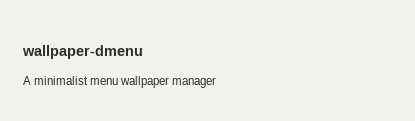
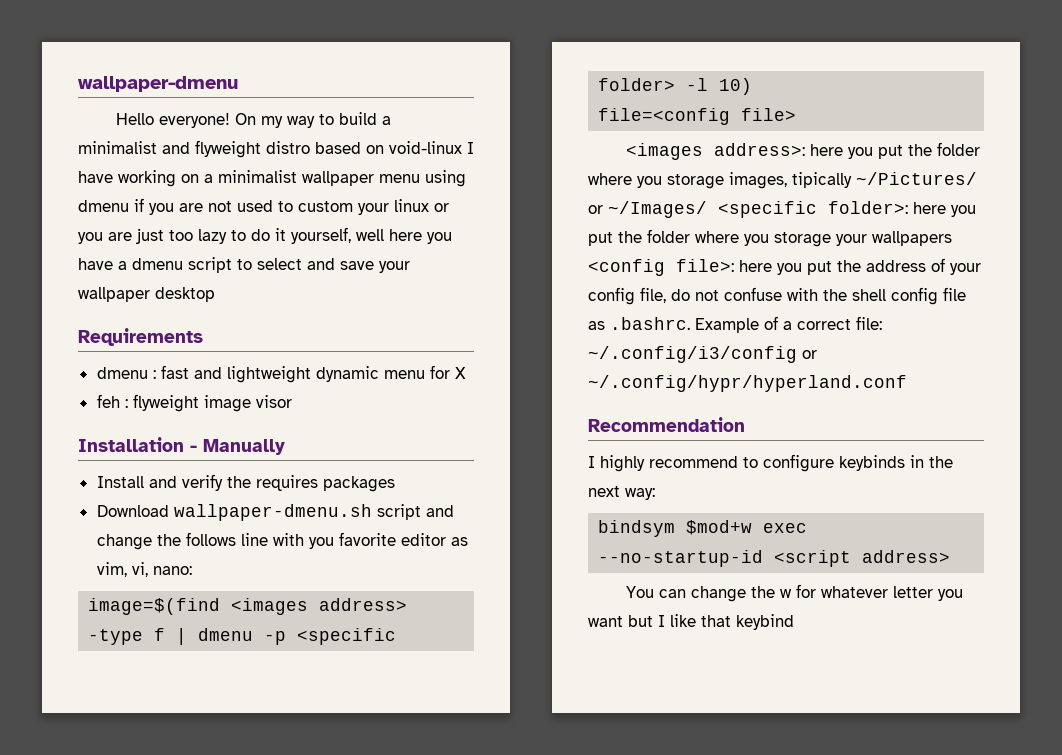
[23,76,217,88] A minimalist menu wallpaper manager -> [115,112,391,128] [78,140,474,158] [78,170,466,187] [78,198,449,215] [78,227,452,244] [78,257,410,273] [78,287,215,302] [78,328,203,346] [96,365,466,383] [96,394,292,412] [78,437,285,455] [96,474,395,492] [96,504,454,521] [96,532,468,550] [96,562,192,577] [88,598,408,615] [88,628,397,645] [598,78,753,95] [598,108,797,125] [625,142,980,160] [588,172,977,189] [588,201,976,218] [588,229,952,247] [588,258,981,276] [588,287,966,305] [588,316,882,333] [588,346,817,363] [588,375,907,392] [588,417,745,432] [588,454,953,472] [588,486,655,500] [598,520,808,537] [598,550,951,567] [625,584,963,602] [588,614,794,630] Hello everyone! On my way to build a minimalist and flyweight distro based on void-linux I have working on a minimalist wallpaper menu using dmenu if you are not used to custom your linux or you are just too lazy to do it yourself, well here you have a dmenu script to select and save your wallpaper desktop // Requirements // dmenu : fast and lightweight dynamic menu for X // feh : flyweight image visor // Installation - Manually // Install and verify the requires packages // Download wallpaper-dmenu.sh script and change the follows line with you favorite editor as vim, vi, nano: // image=$(find <images address> -type f | dmenu -p <specific folder> -l 10) // file=<config file> // <images address>: here you put the folder where you storage images, tipically ~/Pictures/ or ~/Images/ <specific folder>: here you put the folder where you storage your wallpapers <config file>: here you put the address of your config file, do not confuse with the shell config file as .bashrc. Example of a correct file: ~/.config/i3/config or ~/.config/hypr/hyperland.conf // Recommendation // I highly recommend to configure keybinds in the next way: // bindsym $mod+w exec --no-startup-id <script address> // You can change the w for whatever letter you want but I like that keybind

